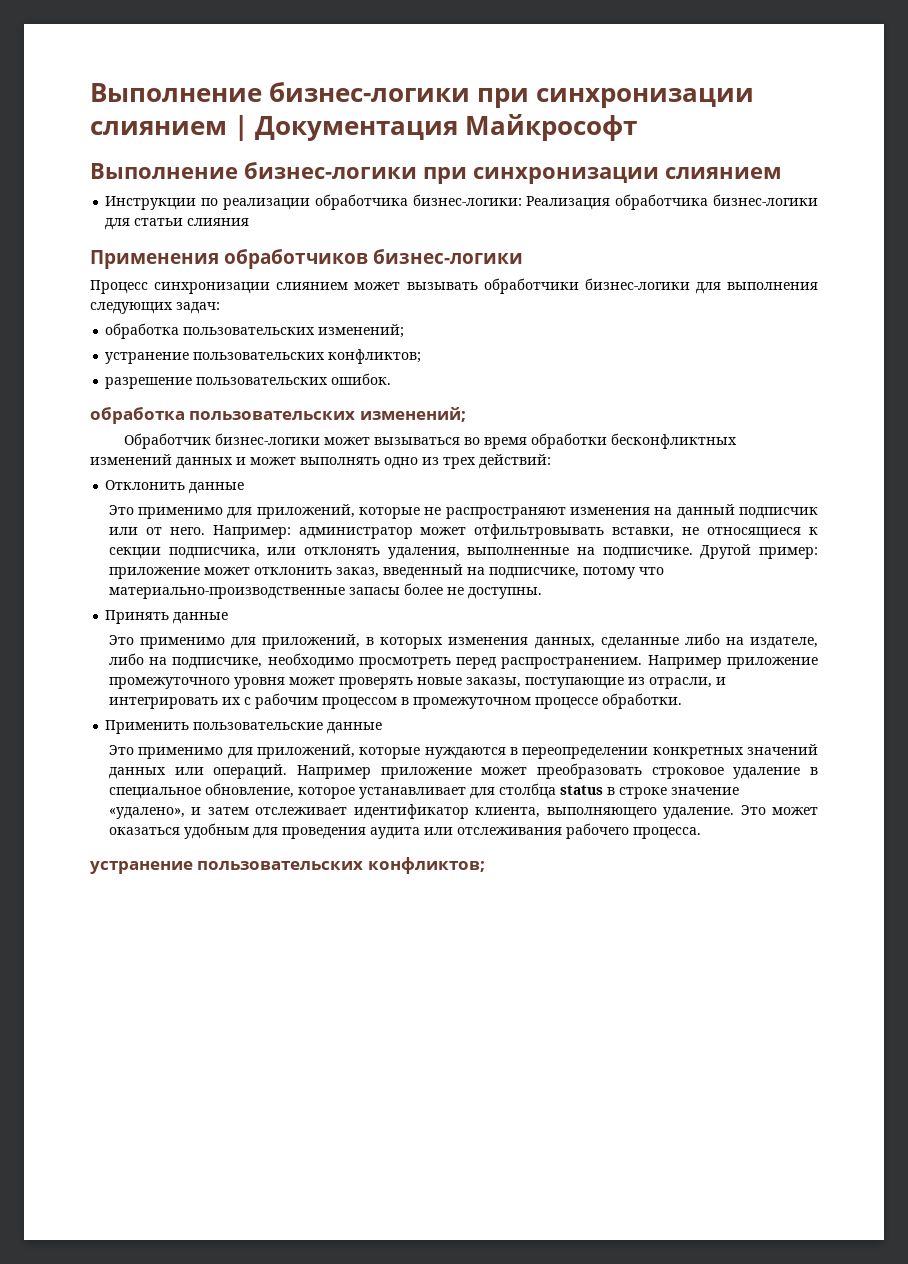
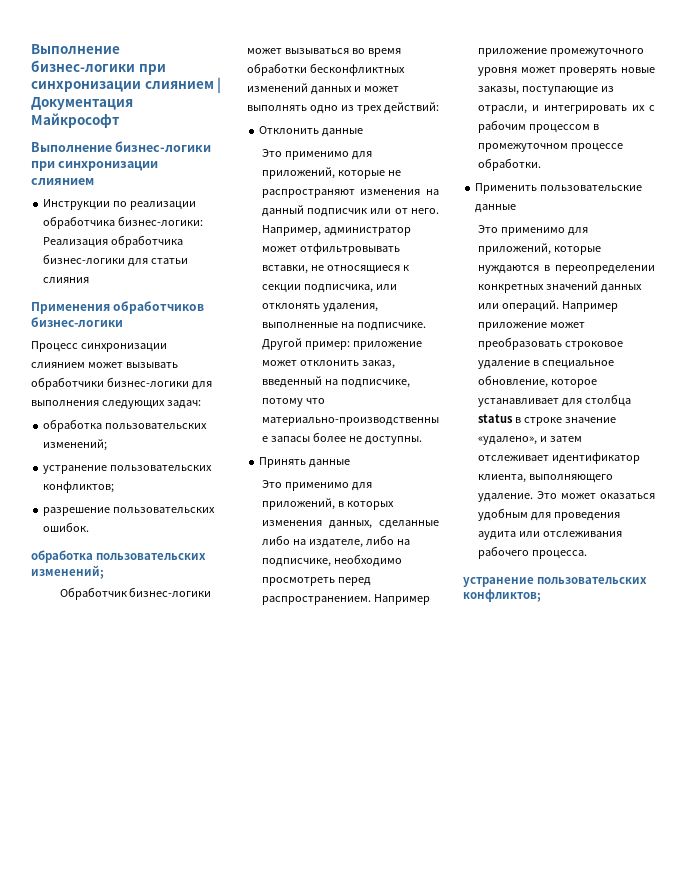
[212,525,291,539] Например: -> [261,225,321,236] Например,

